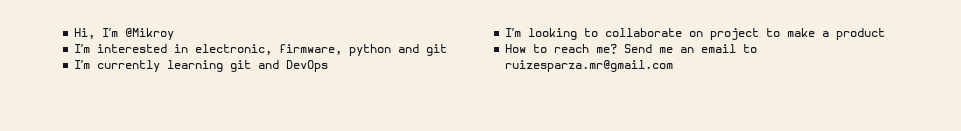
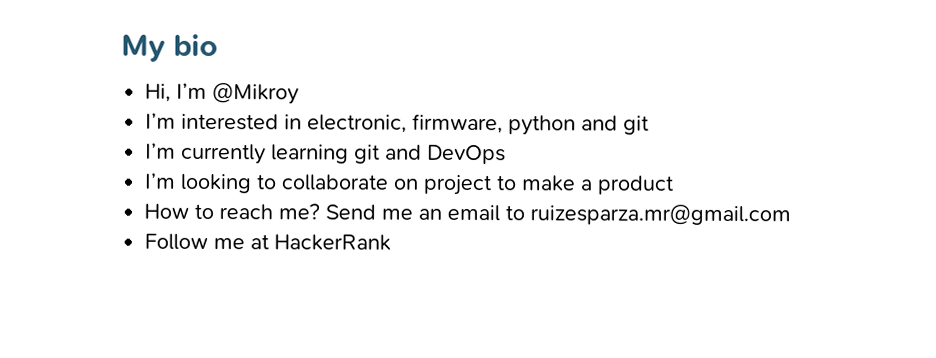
(74, 33) none -> [121,33,218,62] My bio //
(674, 66) none -> [144,233,392,251] // Follow me at HackerRank

